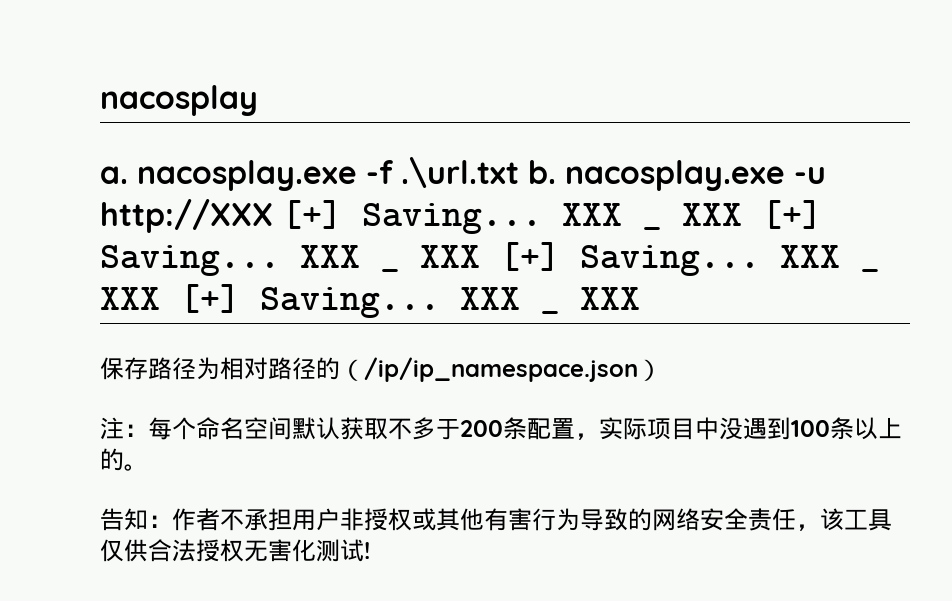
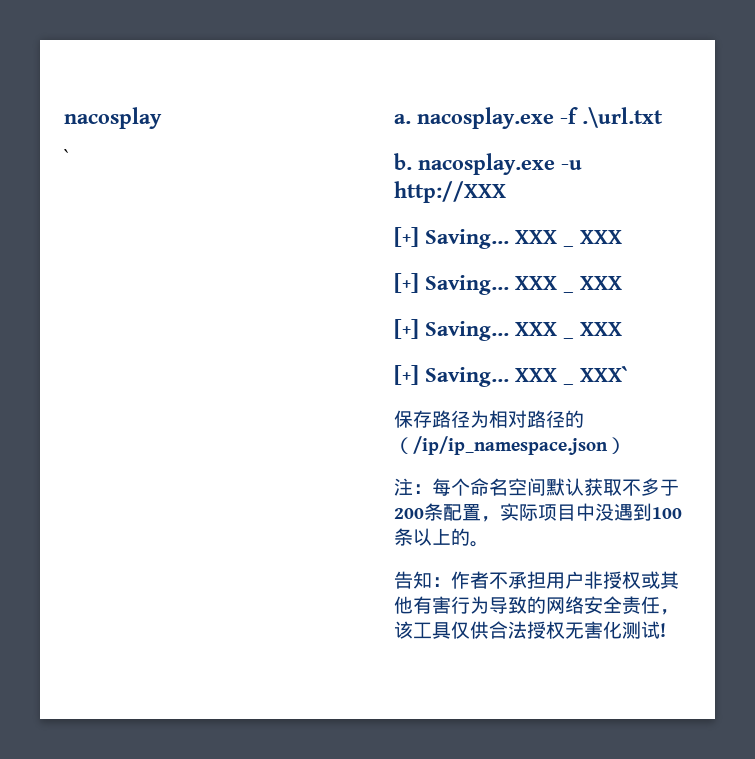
(258, 100) none -> [64,149,70,162] // `
(519, 172) none -> (663, 117) //
[282,200,622,234] [642,226,662,230] [682,200,822,229] [100,245,360,276] [380,268,400,272] [420,242,840,276] [860,268,880,272] [100,284,520,318] [540,310,560,314] [580,287,640,310] [+] Saving... XXX _ XXX [+] Saving... XXX _ XXX [+] Saving... XXX _ XXX [+] Saving... XXX _ XXX -> [394,227,557,249] [563,244,574,247] [580,230,622,244] [394,273,557,295] [563,290,574,293] [580,276,622,290] [394,319,557,341] [563,336,574,339] [580,322,622,336] [394,365,557,387] [563,382,574,385] [580,366,629,382] // [+] Saving... XXX _ XXX // [+] Saving... XXX _ XXX // [+] Saving... XXX _ XXX // [+] Saving... XXX _ XXX`

